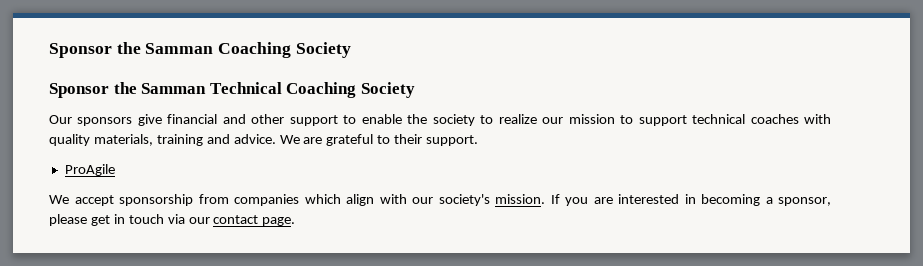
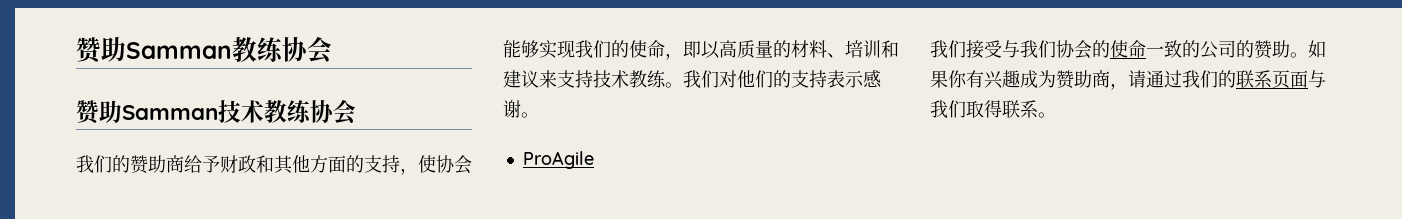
[49,42,351,58] [49,82,415,98] [49,114,832,126] [49,134,479,146] [64,164,115,176] [49,194,831,206] [49,214,296,226] Sponsor the Samman Coaching Society // Sponsor the Samman Technical Coaching Society // Our sponsors give financial and other support to enable the society to realize our mission to support technical coaches with quality materials, training and advice. We are grateful to their support. // ProAgile // We accept sponsorship from companies which align with our society's mission. If you are interested in becoming a sponsor, please get in touch via our contact page. -> [76,37,332,64] [76,100,356,125] [76,155,472,175] [503,40,899,60] [503,70,882,88] [503,100,539,118] [522,151,594,169] [930,40,1326,59] [930,70,1326,90] [930,100,1056,118] 赞助Samman教练协会 // 赞助Samman技术教练协会 // 我们的赞助商给予财政和其他方面的支持，使协会能够实现我们的使命，即以高质量的材料、培训和建议来支持技术教练。我们对他们的支持表示感谢。 // ProAgile // 我们接受与我们协会的使命一致的公司的赞助。如果你有兴趣成为赞助商，请通过我们的联系页面与我们取得联系。

